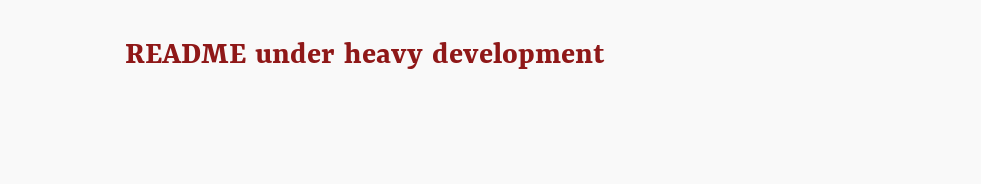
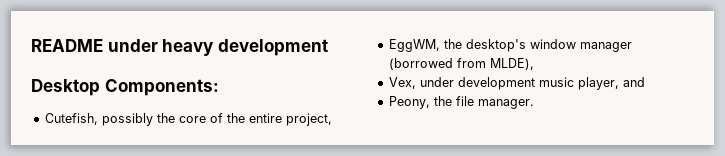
(605, 55) none -> [31,79,219,96] [44,113,332,126] [388,39,632,52] [388,58,534,70] [388,77,645,90] [388,96,534,109] // Desktop Components: // Cutefish, possibly the core of the entire project, // EggWM, the desktop's window manager (borrowed from MLDE), // Vex, under development music player, and // Peony, the file manager.

